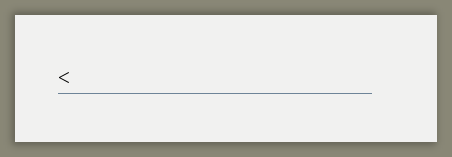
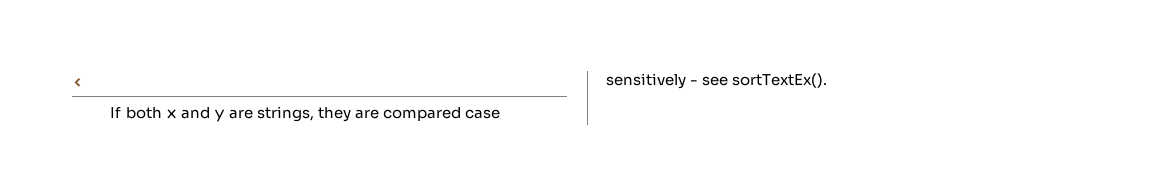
(70, 78) none -> [110,106,500,122] [606,73,828,89] // If both x and y are strings, they are compared case sensitively - see sortTextEx().

